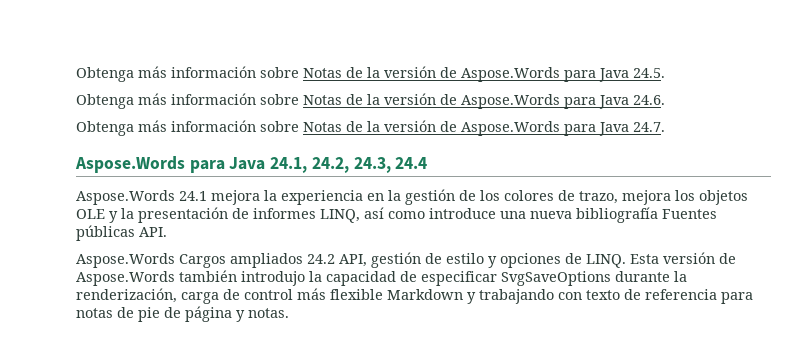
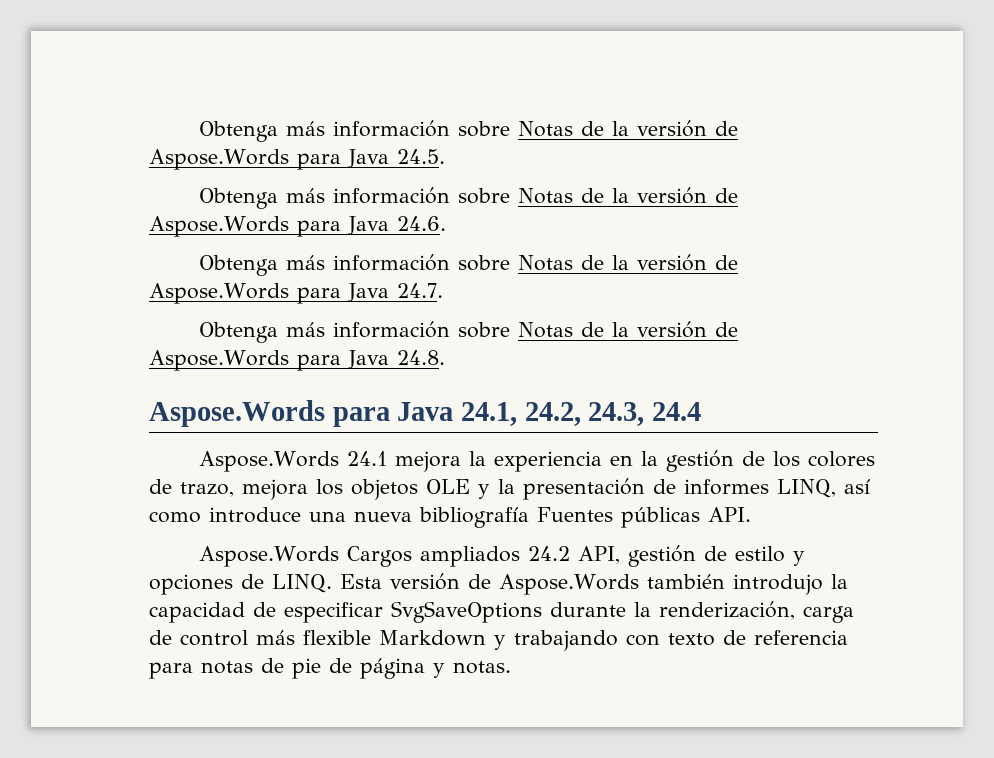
(665, 127) none -> [198,321,738,343] [149,350,445,371] // Obtenga más información sobre Notas de la versión de Aspose.Words para Java 24.8.

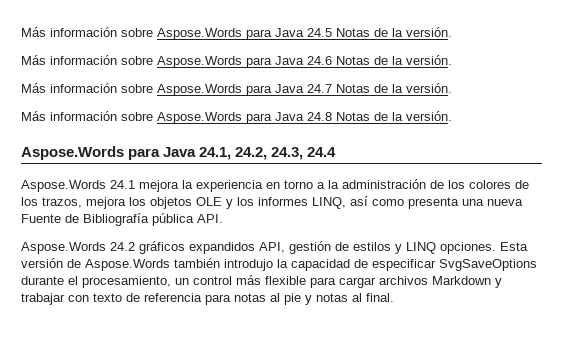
[198,120,738,142] [149,149,445,170] [198,187,738,209] [149,216,446,237] [198,254,738,276] [149,283,443,304] [198,321,738,343] [149,350,445,371] Obtenga más información sobre Notas de la versión de Aspose.Words para Java 24.5. // Obtenga más información sobre Notas de la versión de Aspose.Words para Java 24.6. // Obtenga más información sobre Notas de la versión de Aspose.Words para Java 24.7. // Obtenga más información sobre Notas de la versión de Aspose.Words para Java 24.8. -> [21,27,452,40] [21,55,452,68] [21,83,452,96] [21,111,452,124] Más información sobre Aspose.Words para Java 24.5 Notas de la versión. // Más información sobre Aspose.Words para Java 24.6 Notas de la versión. // Más información sobre Aspose.Words para Java 24.7 Notas de la versión. // Más información sobre Aspose.Words para Java 24.8 Notas de la versión.
[640,450,734,472] la gestión -> [284,179,426,189] torno a la administración
[180,482,234,497] trazo, -> [21,197,82,208] los trazos,
[498,478,676,500] la presentación de -> [237,197,254,206] los
[209,507,301,523] introduce -> [408,197,459,209] presenta
[419,507,751,528] [198,545,805,567] [149,574,332,595] bibliografía Fuentes públicas API. // Aspose.Words Cargos ampliados 24.2 API, gestión de estilo y opciones de LINQ. -> [21,213,223,226] [21,241,496,254] Fuente de Bibliografía pública API. // Aspose.Words 24.2 gráficos expandidos API, gestión de estilos y LINQ opciones.
[634,601,854,623] [149,630,371,646] la renderización, carga de control más flexible -> [68,275,428,288] el procesamiento, un control más flexible para cargar archivos
[514,630,618,651] trabajando -> [21,293,65,305] trabajar
[261,658,511,679] de pie de página y notas. -> [270,293,394,305] al pie y notas al final.

